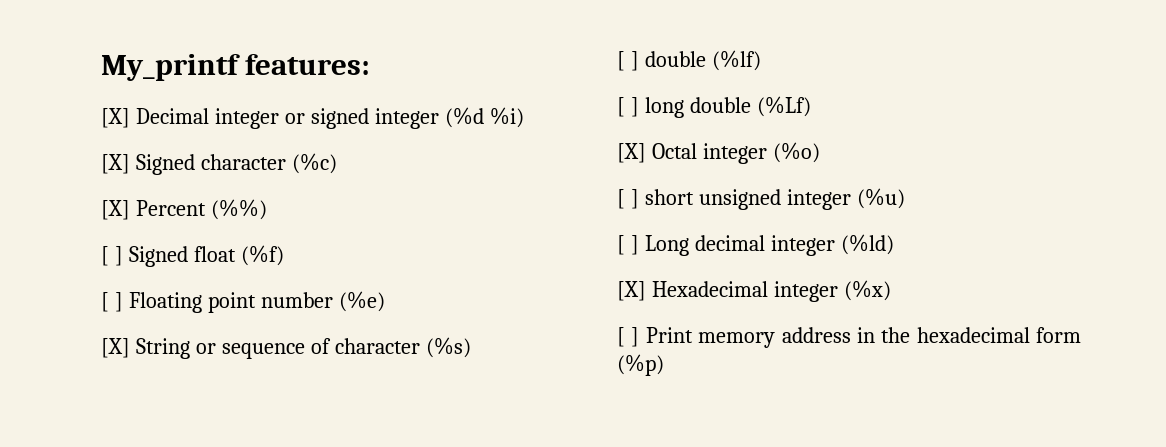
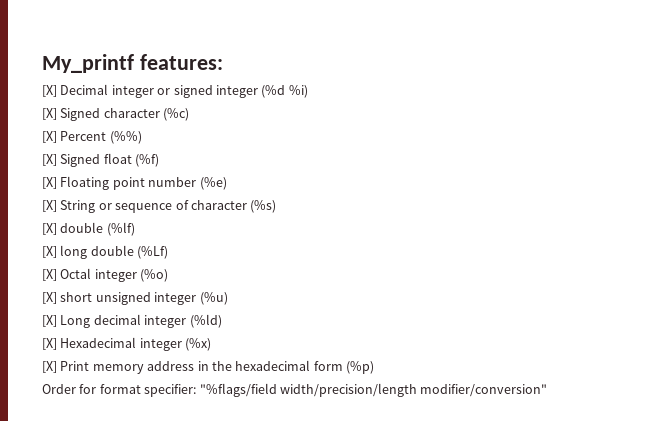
[101,246,123,266] [ ] -> [42,154,57,166] [X]
[101,292,123,312] [ ] -> [42,177,57,189] [X]
[617,51,639,71] [ ] -> [42,223,57,235] [X]
[617,97,639,117] [ ] -> [42,246,57,258] [X]
[617,189,639,209] [ ] -> [42,292,57,304] [X]
[617,235,639,255] [ ] -> [42,315,57,327] [X]
[617,327,640,347] [ ] -> [42,361,57,373] [X]
(664, 365) none -> [42,383,548,397] // Order for format specifier: "%flags/field width/precision/length modifier/conversion"

